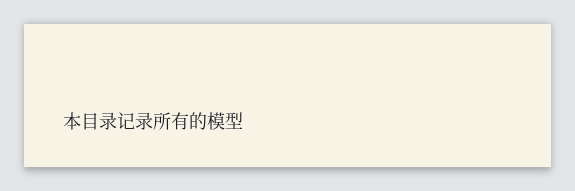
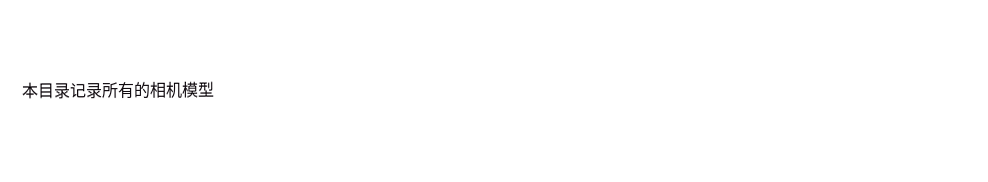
(207, 121) none -> [149,81,183,99] 相机

